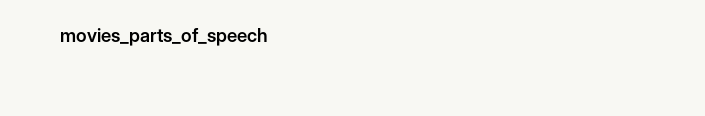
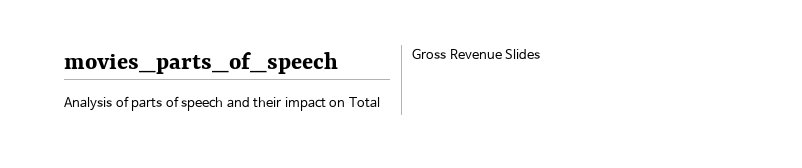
(268, 37) none -> [64,96,380,111] [412,48,541,59] // Analysis of parts of speech and their impact on Total Gross Revenue Slides

